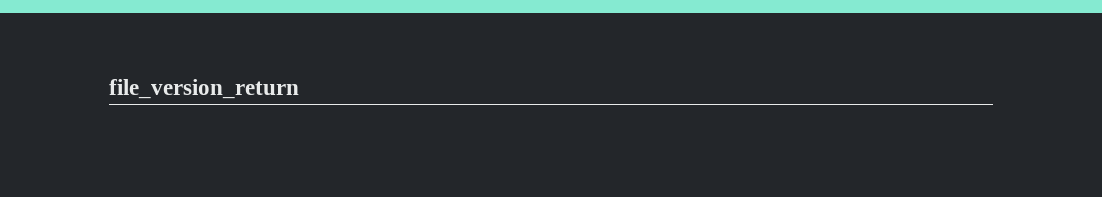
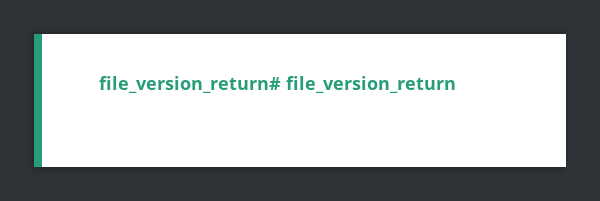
(109, 89) none -> [99,76,281,93] file_version_return#

